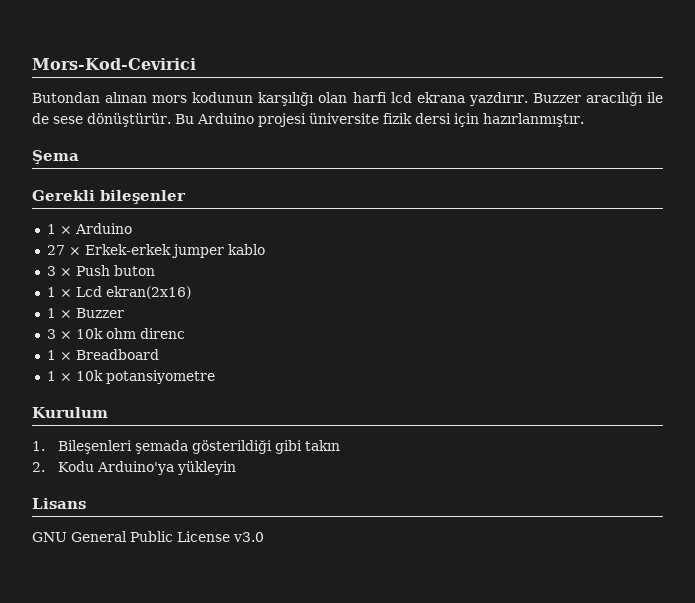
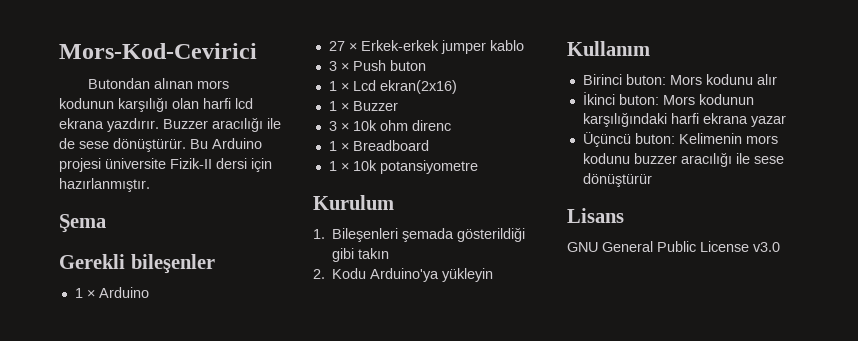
[382,113,412,124] fizik -> [170,158,212,169] Fizik-II
(236, 468) none -> [567,41,650,56] [582,74,777,85] [582,92,754,105] [582,112,786,127] [582,132,778,147] [582,152,784,167] [582,173,652,187] // Kullanım // Birinci buton: Mors kodunu alır // İkinci buton: Mors kodunun karşılığındaki harfi ekrana yazar // Üçüncü buton: Kelimenin mors kodunu buzzer aracılığı ile sese dönüştürür

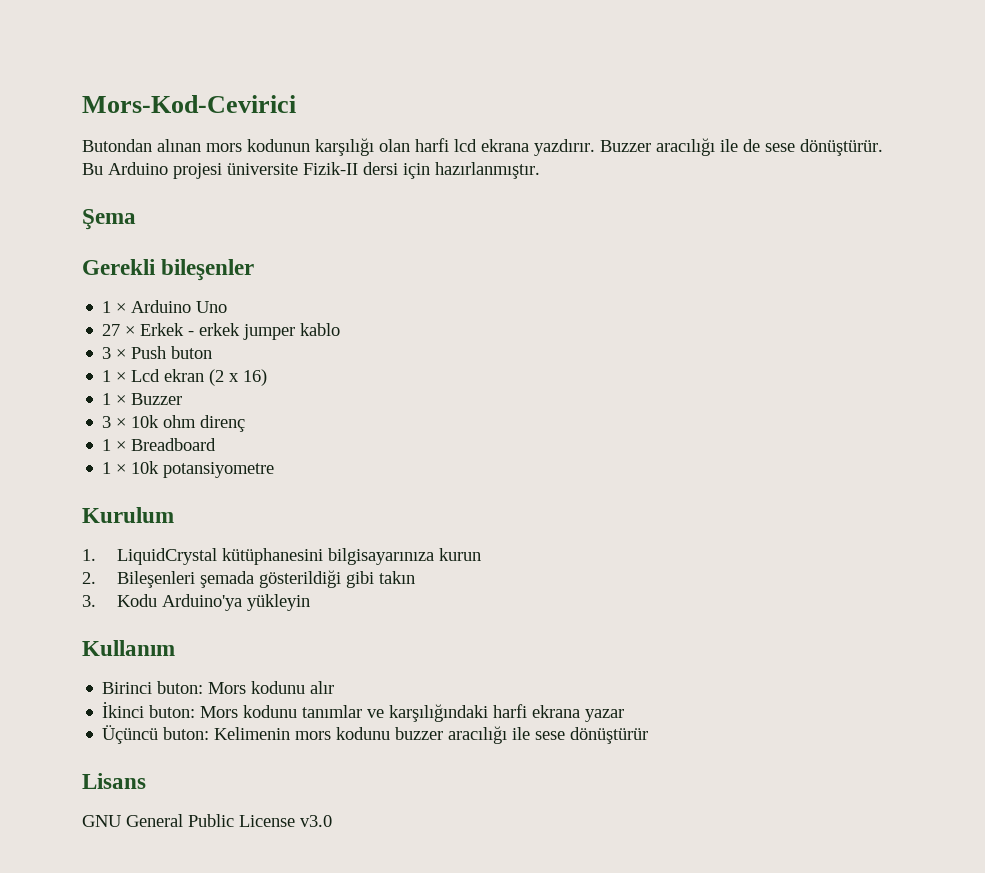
(149, 292) none -> [196,301,228,313] Uno
[360,40,439,51] Erkek-erkek -> [140,323,241,336] Erkek - erkek
[379,80,457,94] ekran(2x16) -> [164,369,268,386] ekran (2 x 16)
[411,120,451,131] direnc -> [200,415,246,432] direnç
(325, 234) none -> [117,548,482,565] [82,572,96,584] LiquidCrystal kütüphanesini bilgisayarınıza kurun // 2.
[313,269,325,279] 2. -> [82,595,96,607] 3.
[698,94,754,105] kodunun -> [243,705,385,718] kodunu tanımlar ve

